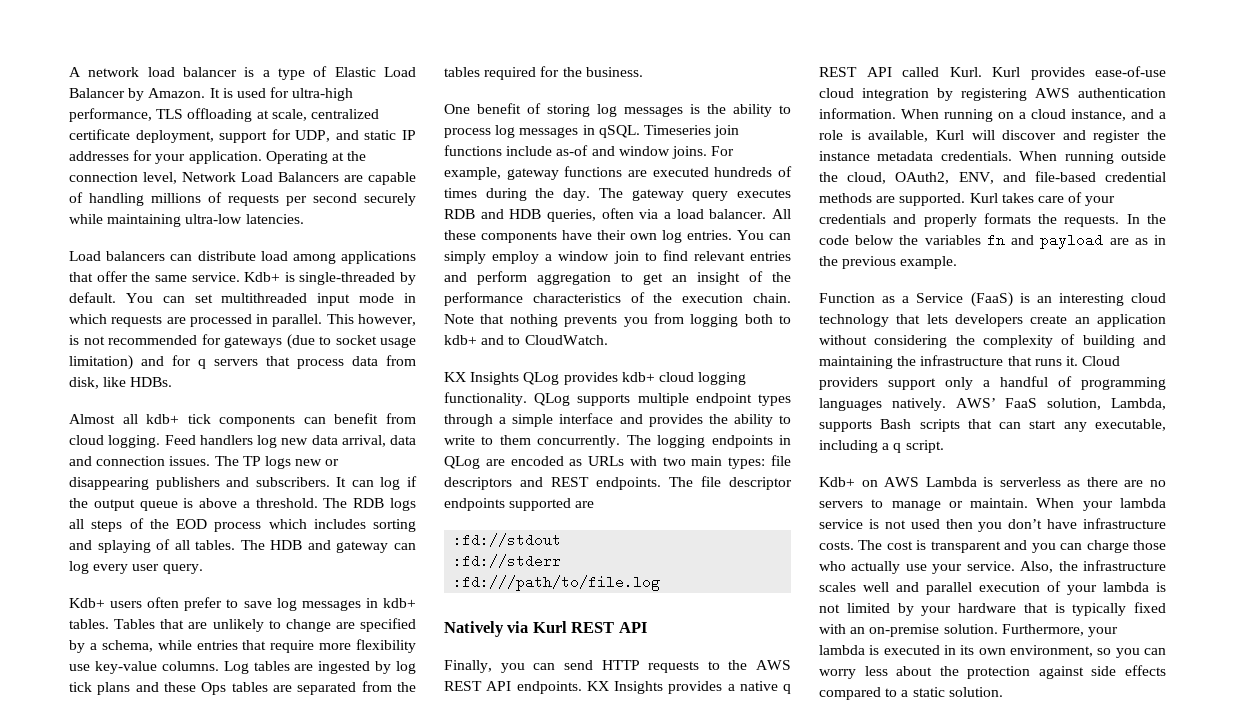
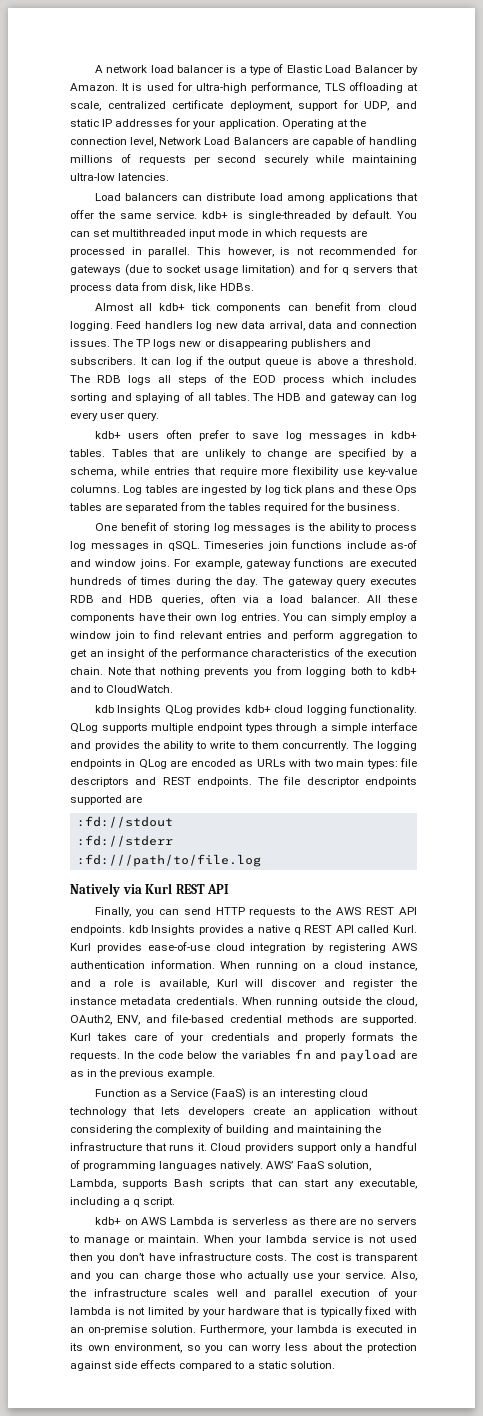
[244,272,281,282] Kdb+ -> [202,211,228,219] kdb+
[69,598,105,608] Kdb+ -> [94,431,121,439] kdb+
[444,372,466,382] KX -> [94,705,114,713] kdb
[586,681,609,691] KX -> [128,925,148,933] kdb
[819,477,855,487] Kdb+ -> [94,1217,121,1225] kdb+

